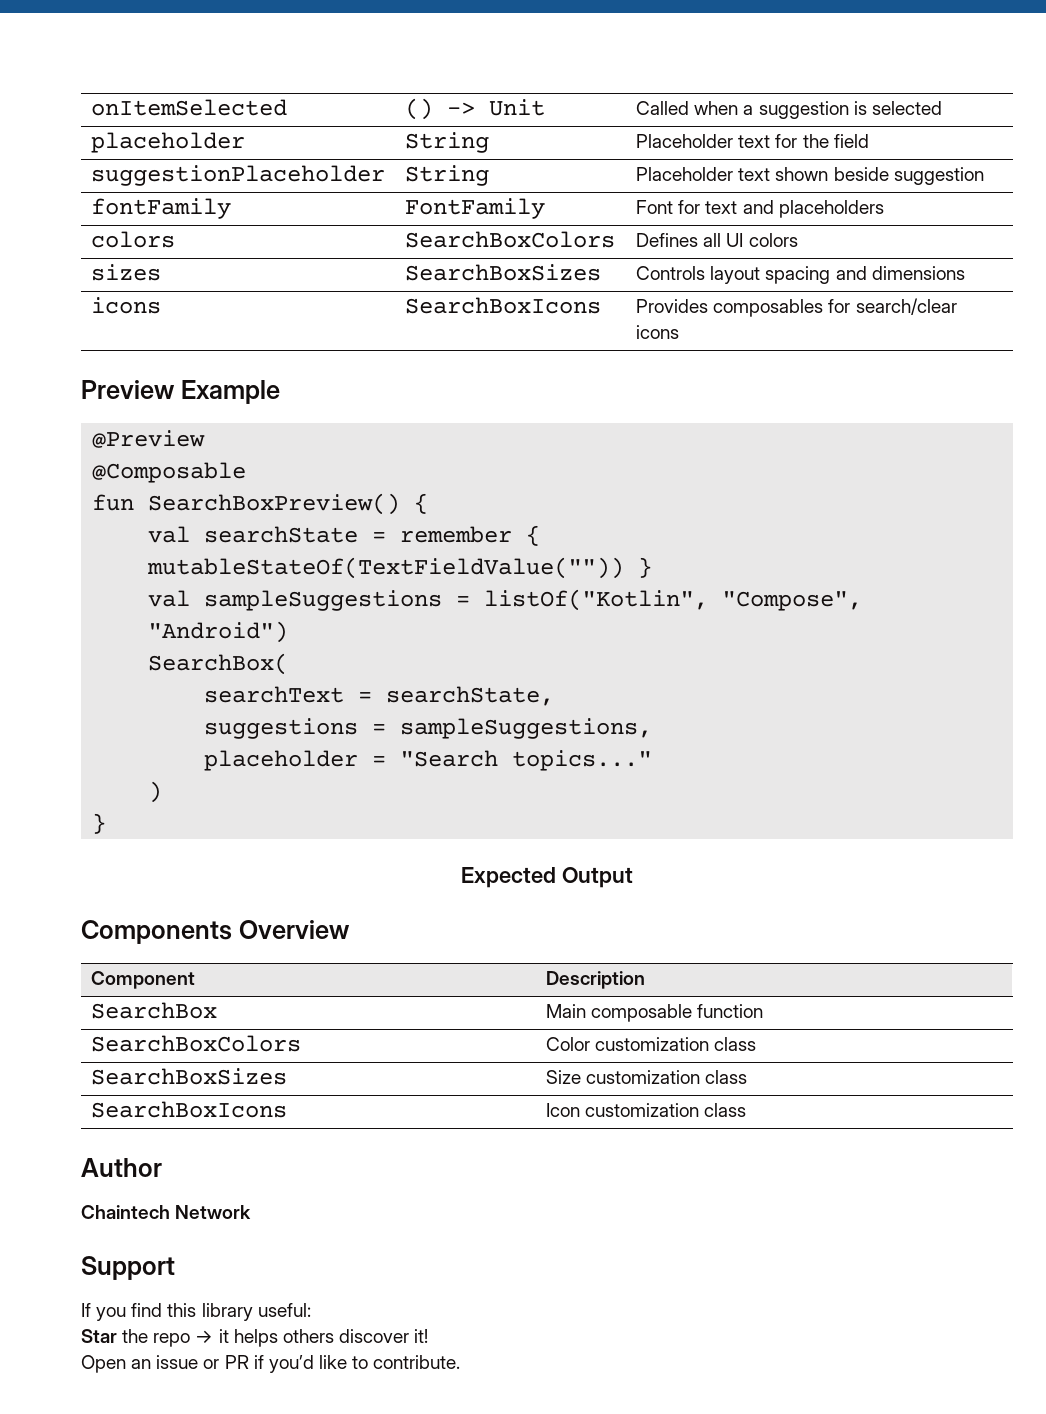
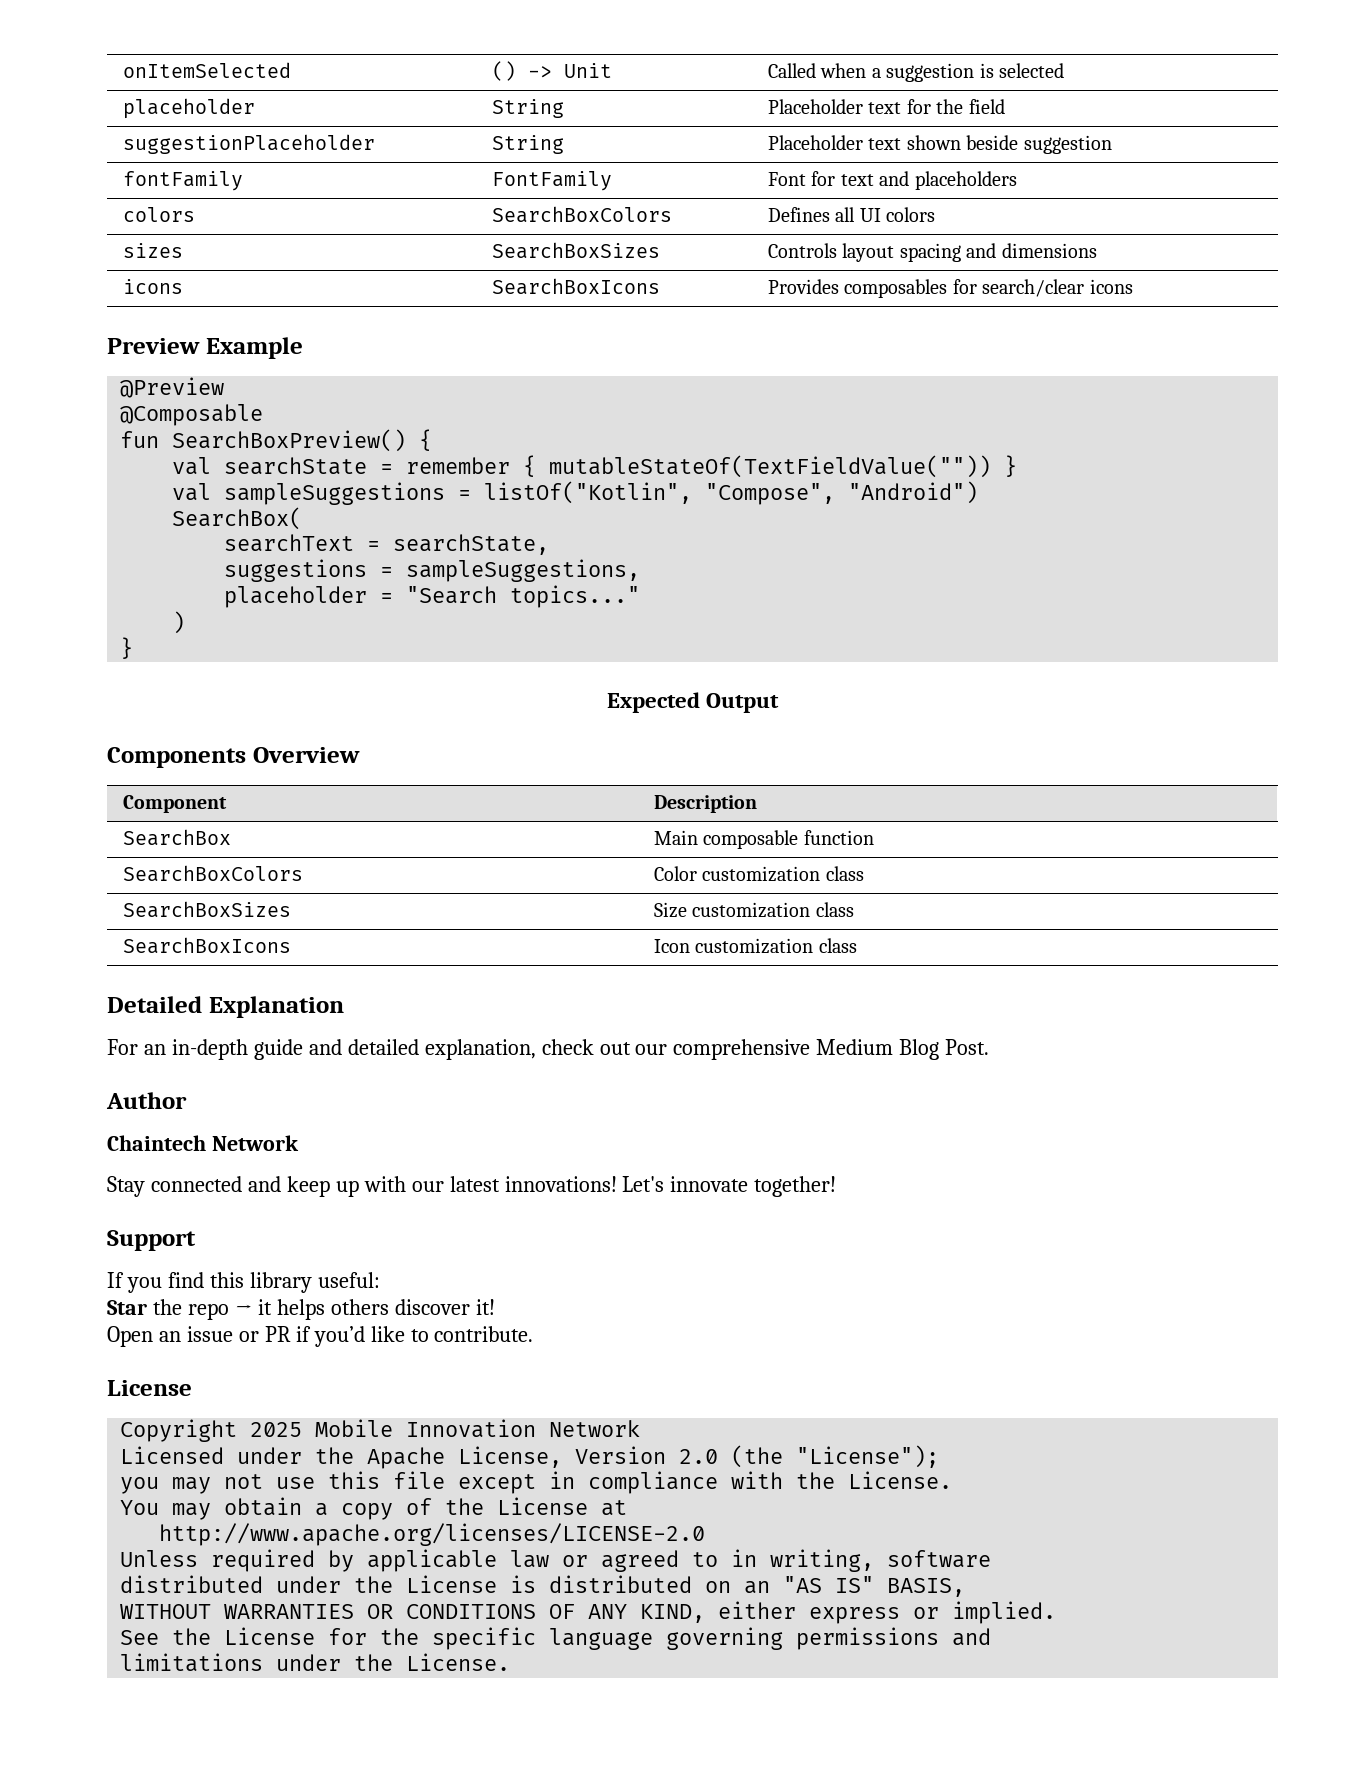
[81,1158,162,1177] [81,1205,252,1219] Author // Chaintech Network -> [107,996,344,1018] [107,1039,990,1060] [106,1092,187,1109] [107,1135,299,1151] [107,1176,837,1197] Detailed Explanation // For an in-depth guide and detailed explanation, check out our comprehensive Medium Blog Post. // Author // Chaintech Network // Stay connected and keep up with our latest innovations! Let's innovate together!
(461, 1362) none -> [107,1380,192,1396] [120,1419,641,1442] [120,1445,940,1469] [120,1471,953,1494] [120,1497,628,1520] [159,1523,706,1546] [120,1549,992,1572] [120,1575,966,1597] [120,1601,1057,1624] [120,1627,992,1650] [120,1653,511,1672] // License // Copyright 2025 Mobile Innovation Network // Licensed under the Apache License, Version 2.0 (the "License"); // you may not use this file except in compliance with the License. // You may obtain a copy of the License at // http://www.apache.org/licenses/LICENSE-2.0 // Unless required by applicable law or agreed to in writing, software // distributed under the License is distributed on an "AS IS" BASIS, // WITHOUT WARRANTIES OR CONDITIONS OF ANY KIND, either express or implied. // See the License for the specific language governing permissions and // limitations under the License.

